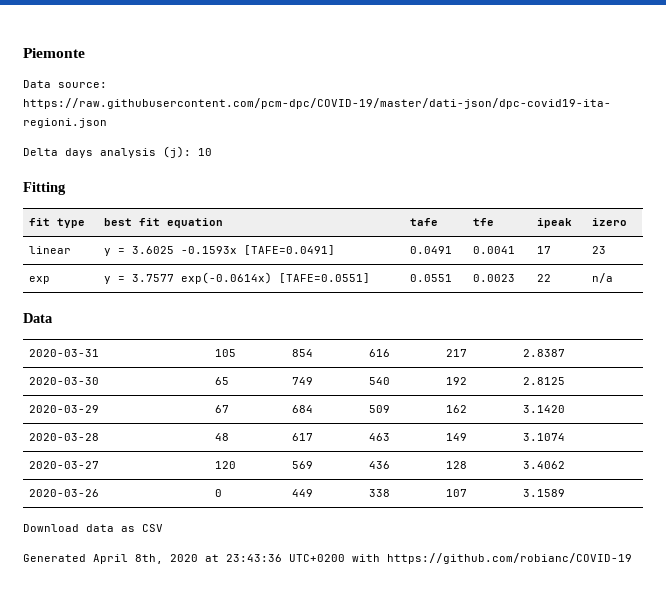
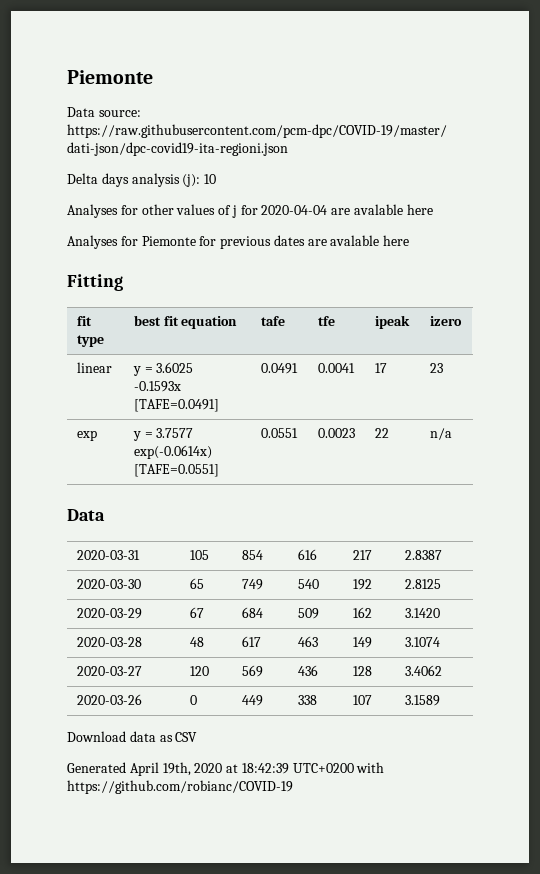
(212, 152) none -> [67,204,433,218] [67,235,410,249] // Analyses for other values of j for 2020-04-04 are avalable here // Analyses for Piemonte for previous dates are avalable here
[135,554,163,564] 8th, -> [162,762,191,776] 19th,
[226,554,282,562] 23:43:36 -> [241,763,289,774] 18:42:39

